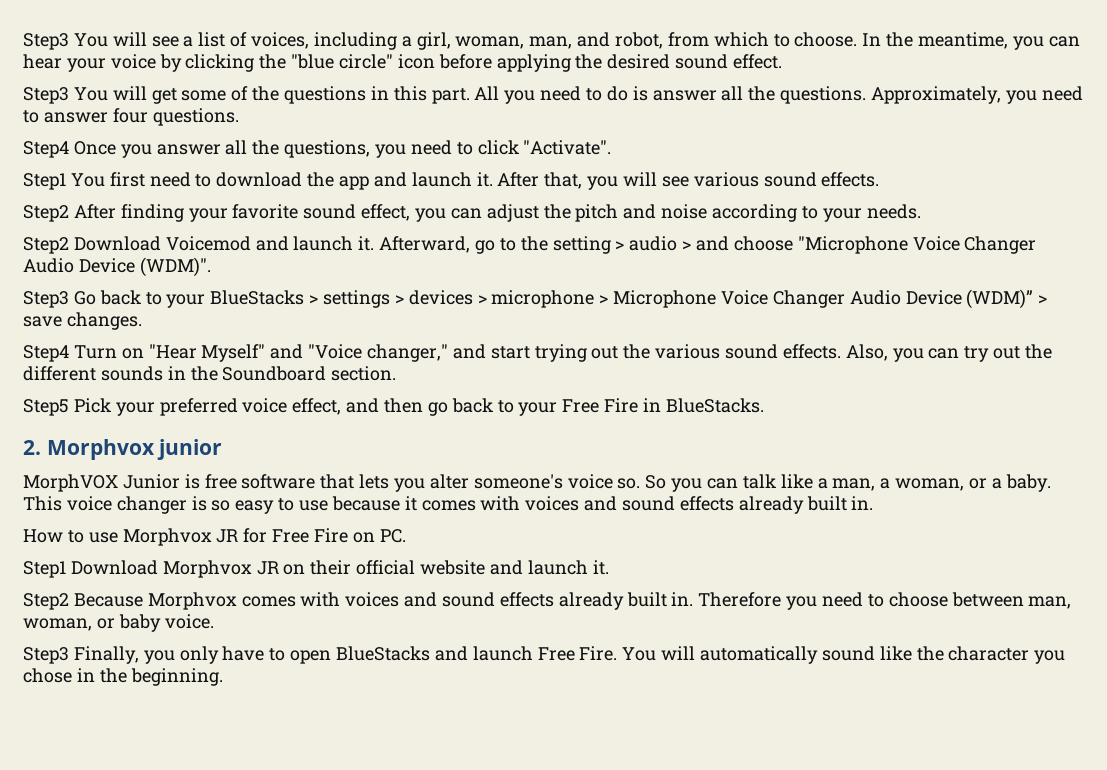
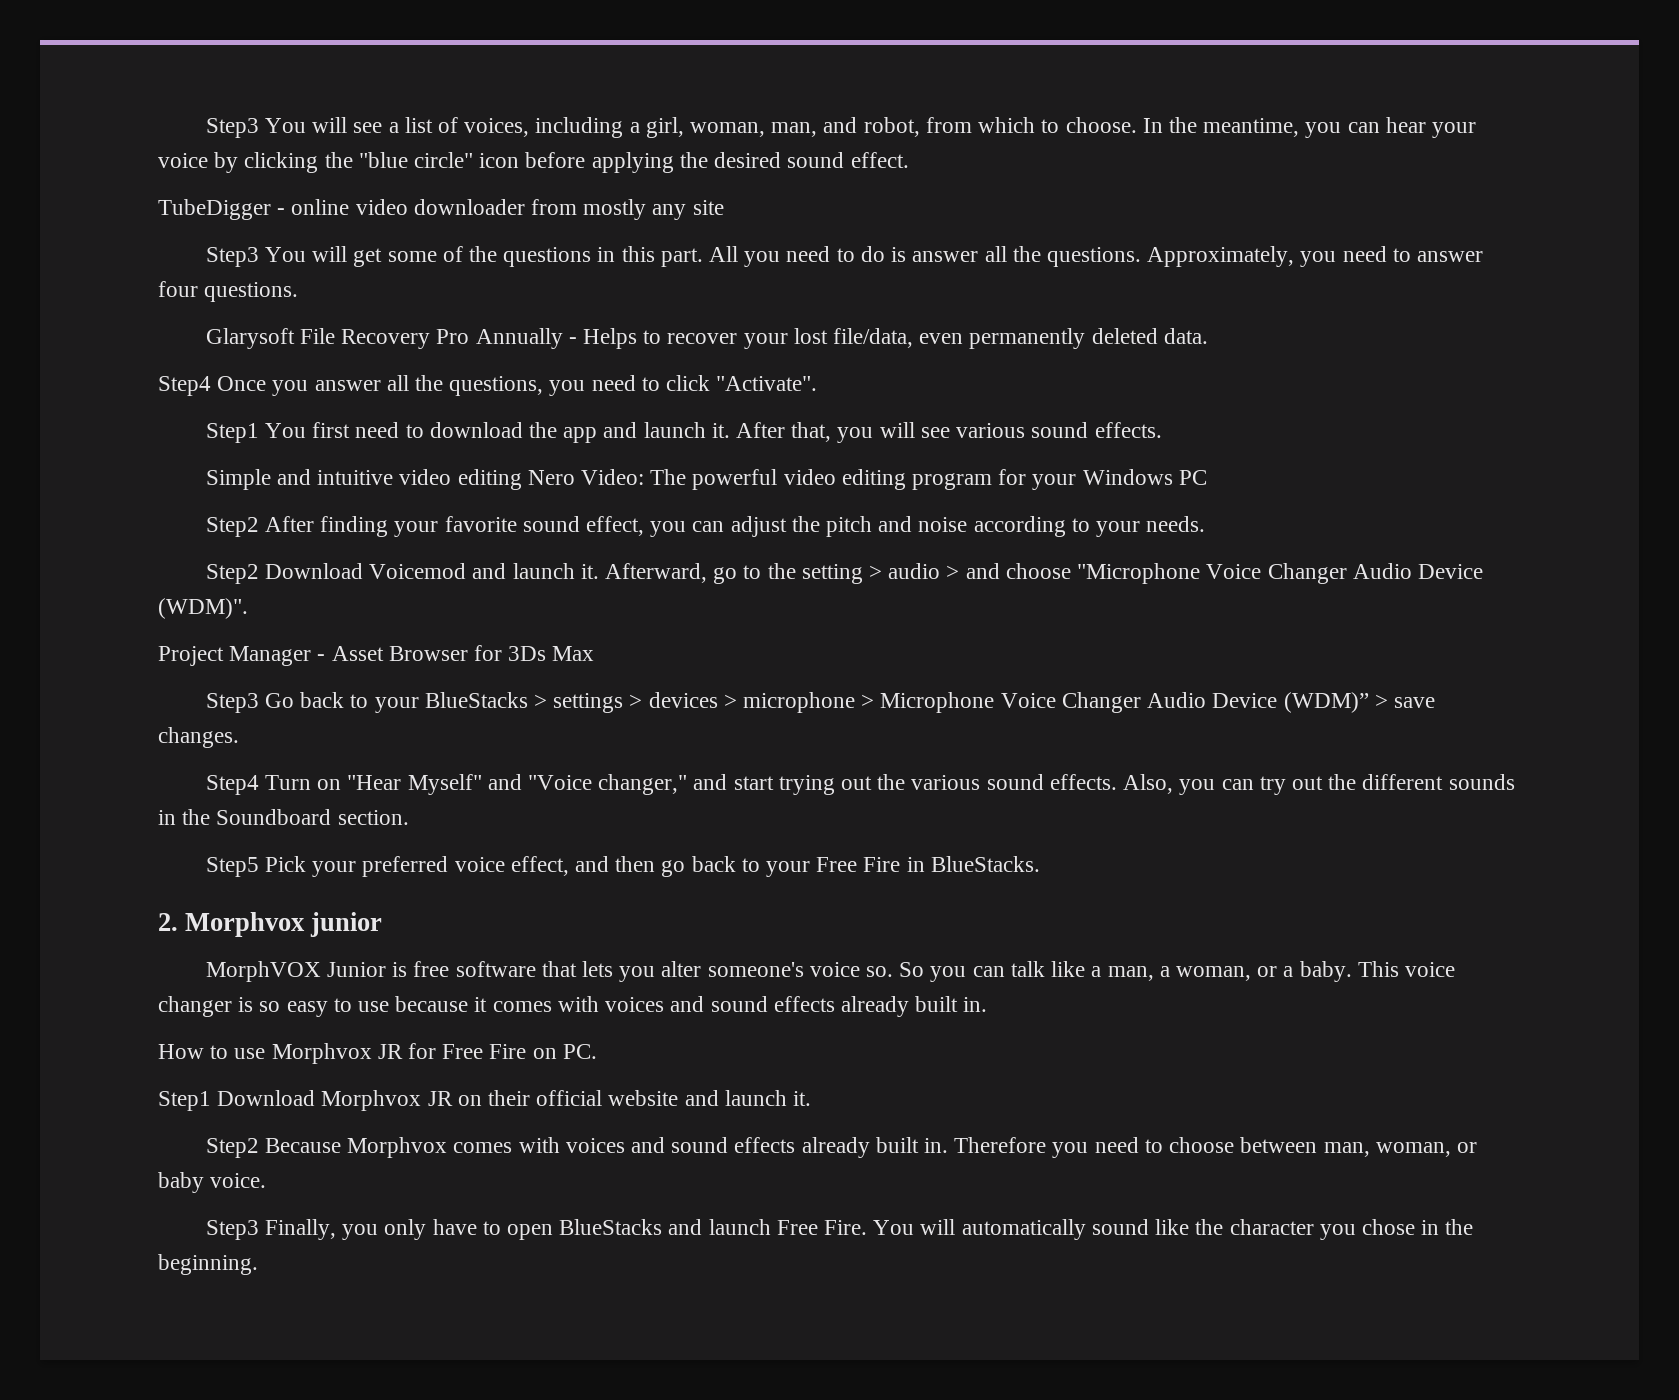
(783, 61) none -> [158,199,724,220] // TubeDigger - online video downloader from mostly any site
(239, 117) none -> [205,328,1208,349] // Glarysoft File Recovery Pro Annually - Helps to recover your lost file/data, even permanently deleted data.
(880, 179) none -> [205,469,1207,490] // Simple and intuitive video editing Nero Video: The powerful video editing program for your Windows PC
(211, 267) none -> [158,645,595,666] // Project Manager - Asset Browser for 3Ds Max

